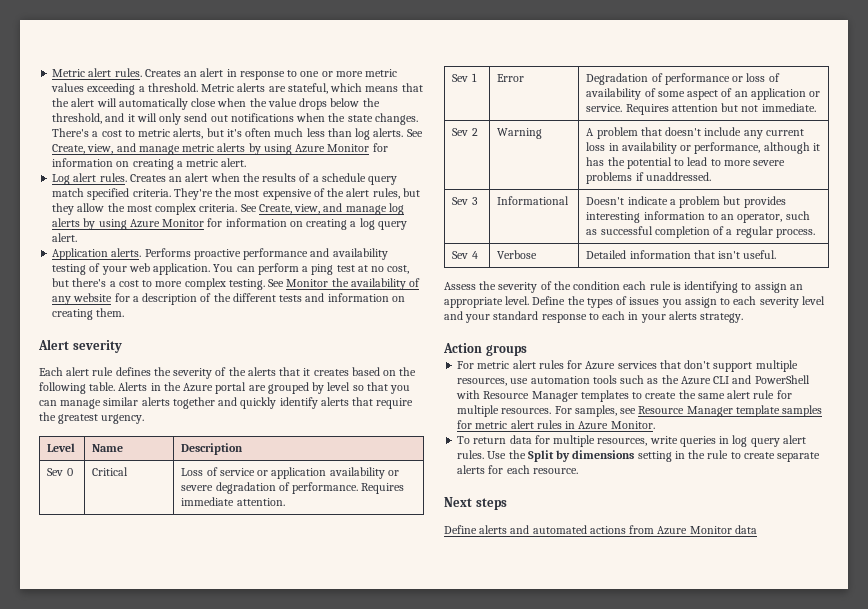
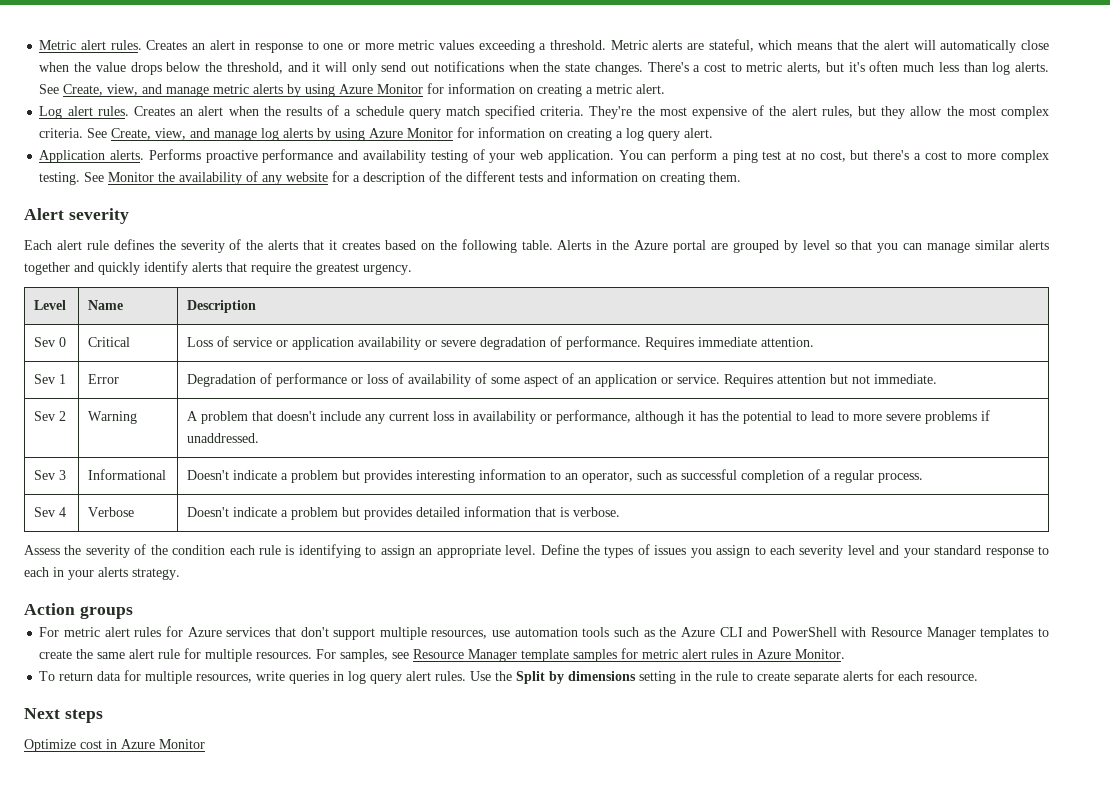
[586,250,777,259] Detailed information that isn't useful. -> [187,506,621,520] Doesn't indicate a problem but provides detailed information that is verbose.
[444,525,757,535] Define alerts and automated actions from Azure Monitor data -> [24,739,205,752] Optimize cost in Azure Monitor

